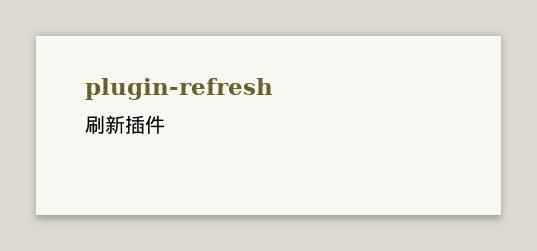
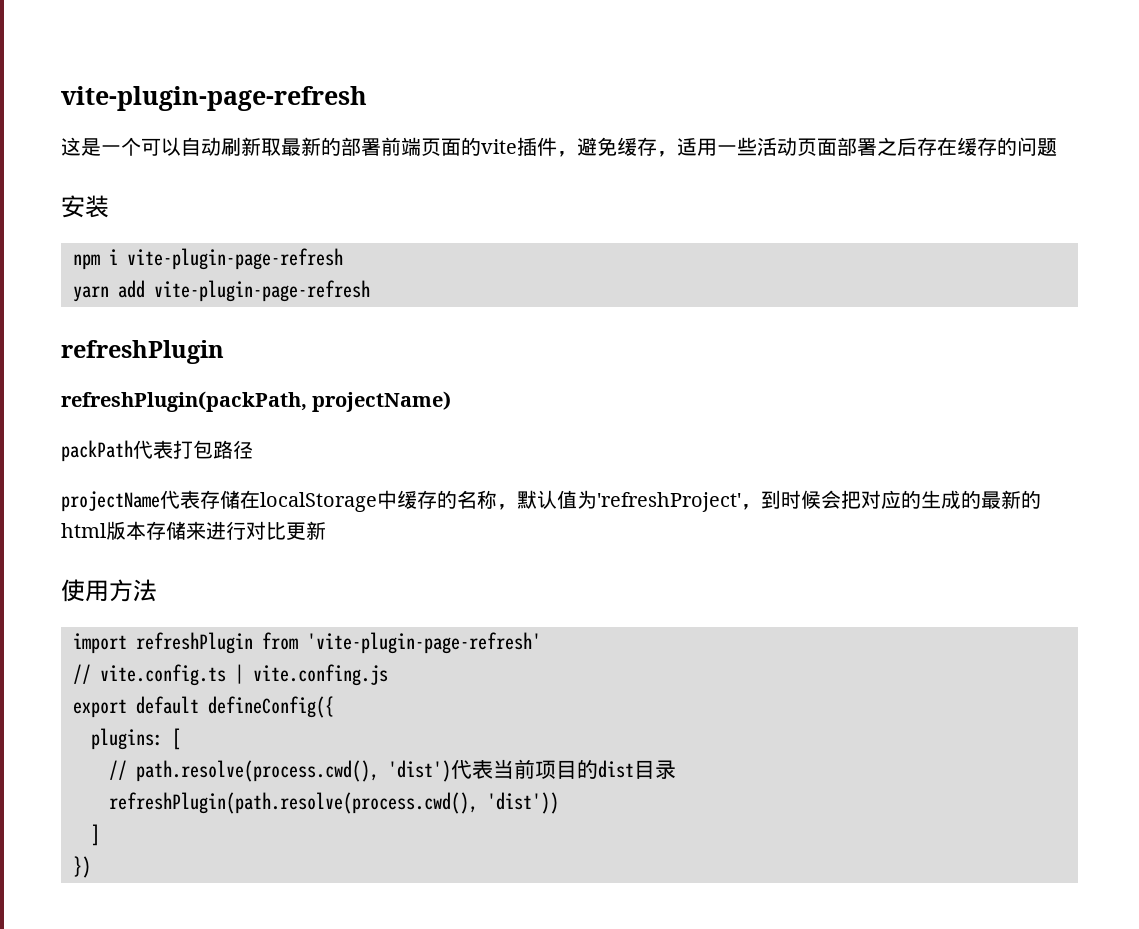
[85,78,273,100] [85,115,165,134] plugin-refresh // 刷新插件 -> [61,86,367,111] [61,137,1057,157] [61,195,109,218] [73,248,343,270] [73,280,370,302] [61,340,224,364] [61,391,452,412] [61,440,253,462] [61,490,1041,512] [61,521,326,540] [61,579,157,602] [73,632,541,654] [73,664,388,686] [73,696,334,718] [91,728,181,750] [109,759,676,782] [109,792,559,814] [91,824,100,846] [73,856,91,878] vite-plugin-page-refresh // 这是一个可以自动刷新取最新的部署前端页面的vite插件，避免缓存，适用一些活动页面部署之后存在缓存的问题 // 安装 // npm i vite-plugin-page-refresh // yarn add vite-plugin-page-refresh // refreshPlugin // refreshPlugin(packPath, projectName) // packPath代表打包路径 // projectName代表存储在localStorage中缓存的名称，默认值为'refreshProject'，到时候会把对应的生成的最新的html版本存储来进行对比更新 // 使用方法 // import refreshPlugin from 'vite-plugin-page-refresh' // // vite.config.ts | vite.confing.js // export default defineConfig({ // plugins: [ // // path.resolve(process.cwd(), 'dist')代表当前项目的dist目录 // refreshPlugin(path.resolve(process.cwd(), 'dist')) // ] // })

